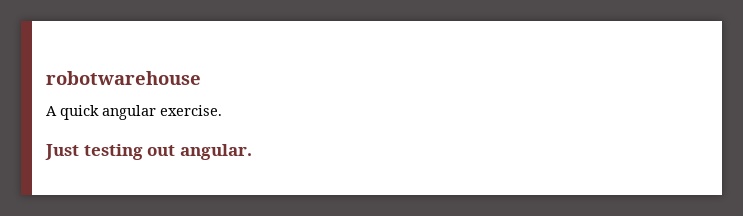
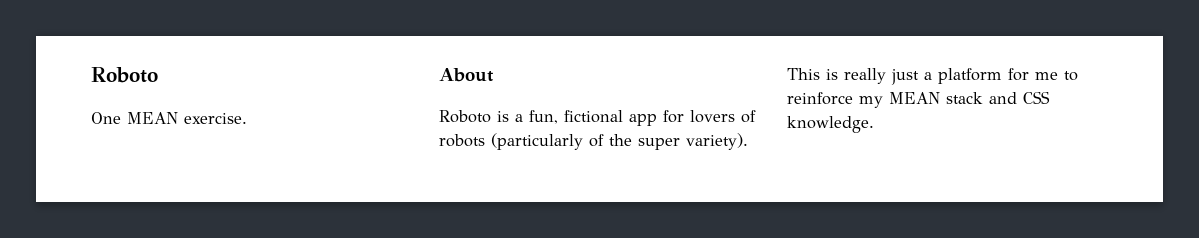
[46,71,201,85] [46,105,222,120] [45,144,252,160] robotwarehouse // A quick angular exercise. // Just testing out angular. -> [91,67,158,83] [91,112,247,124] [439,68,494,82] [439,110,756,126] [439,133,748,150] [787,68,1078,85] [787,91,1050,108] [787,116,874,133] Roboto // One MEAN exercise. // About // Roboto is a fun, fictional app for lovers of robots (particularly of the super variety). This is really just a platform for me to reinforce my MEAN stack and CSS knowledge.

